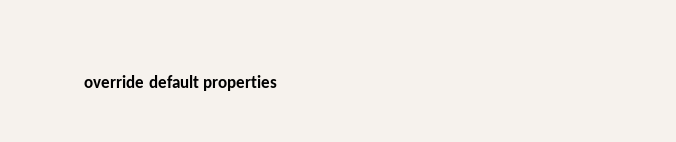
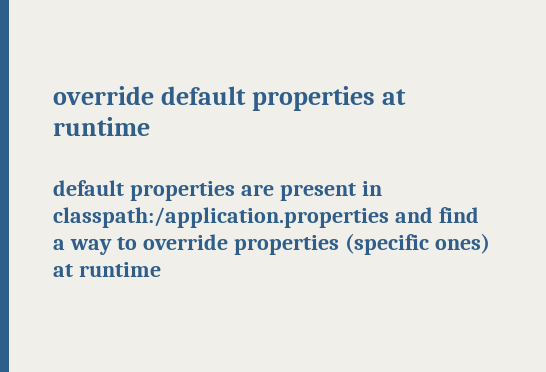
(278, 83) none -> [381,89,406,105] [53,117,150,136] [53,180,382,201] [53,207,479,228] [53,233,490,255] [53,262,161,277] at runtime // default properties are present in classpath:/application.properties and find a way to override properties (specific ones) at runtime

